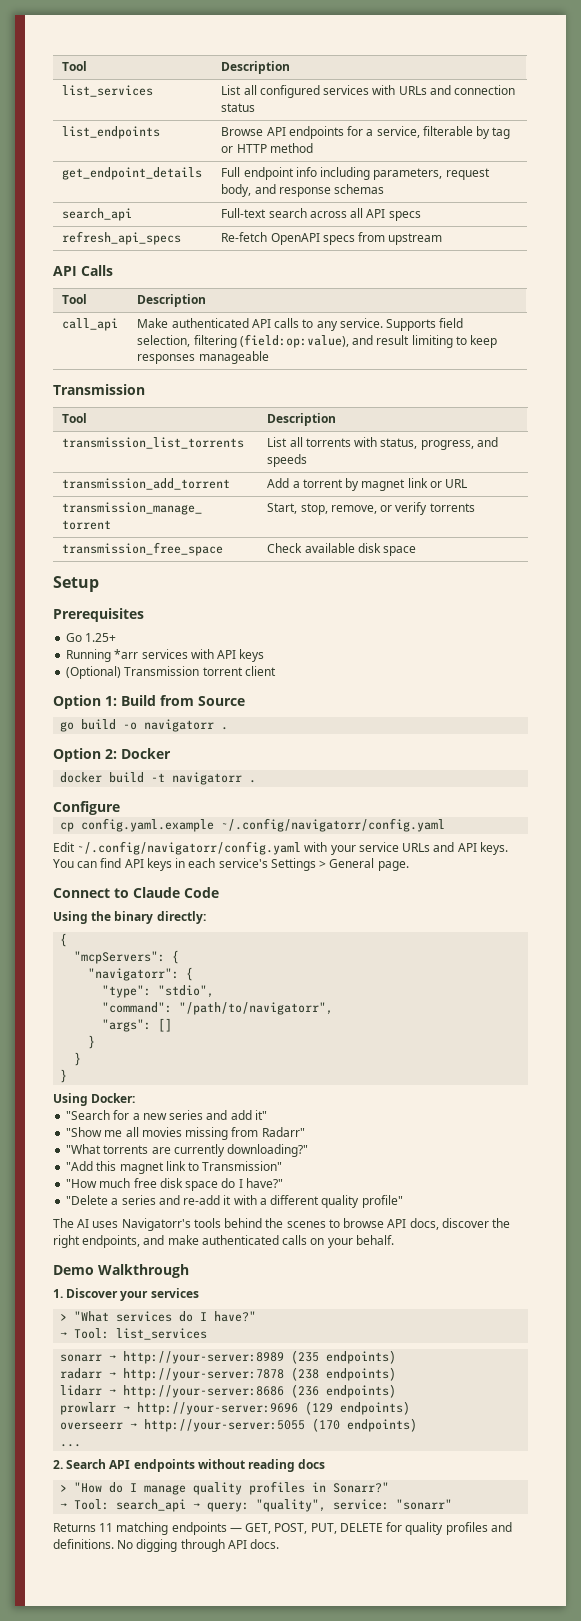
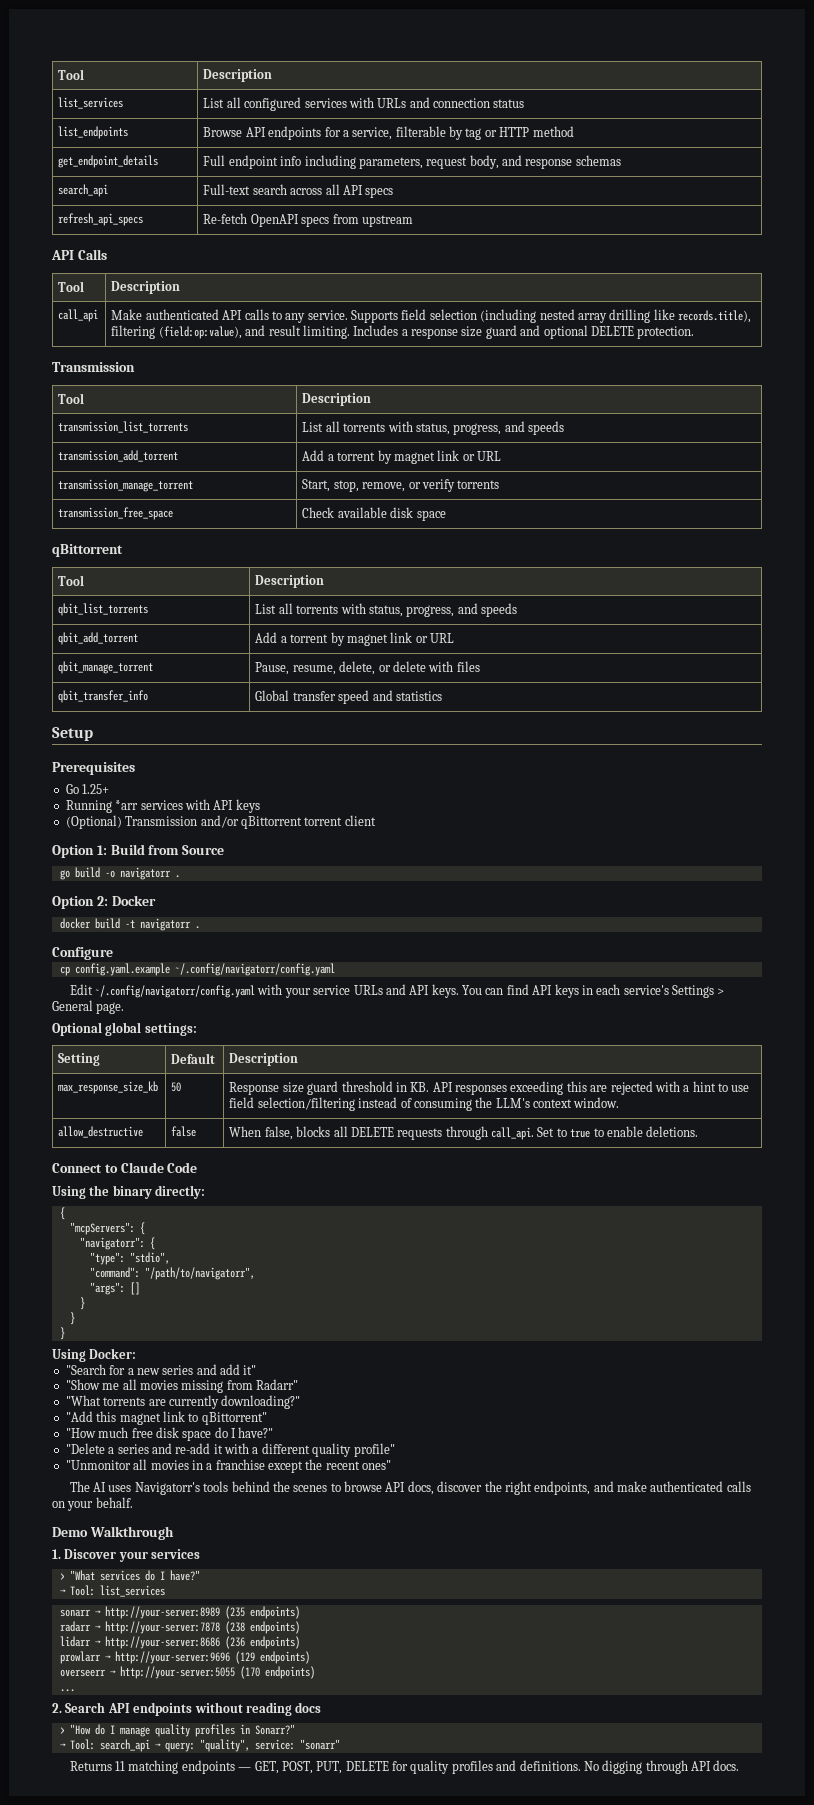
[137,334,498,348] [137,351,269,364] selection, filtering (field:op:value), and result limiting to keep responses manageable -> [429,309,752,323] [111,325,695,339] selection (including nested array drilling like records.title), filtering (field:op:value), and result limiting. Includes a response size guard and optional DELETE protection.
(417, 551) none -> [52,544,123,557] [58,575,85,586] [255,575,325,588] [58,603,149,616] [255,603,518,617] [58,632,139,645] [255,632,455,646] [58,661,154,674] [255,661,480,675] [58,690,149,703] [255,690,442,704] // qBittorrent // Tool | Description // qbit_list_torrents | List all torrents with status, progress, and speeds // qbit_add_torrent | Add a torrent by magnet link or URL // qbit_manage_torrent | Pause, resume, delete, or delete with files // qbit_transfer_info | Global transfer speed and statistics
(200, 671) none -> [200,815,302,829] and/or qBittorrent
(409, 866) none -> [52,1022,197,1036] [58,1053,101,1066] [171,1053,216,1064] [229,1053,299,1066] [58,1081,159,1094] [171,1082,182,1092] [229,1081,750,1095] [229,1097,620,1111] [58,1126,144,1138] [171,1126,197,1137] [229,1126,699,1140] // Optional global settings: // Setting | Default | Description // max_response_size_kb | 50 | Response size guard threshold in KB. API responses exceeding this are rejected with a hint to use field selection/filtering instead of consuming the LLM's context window. // allow_destructive | false | When false, blocks all DELETE requests through call_api. Set to true to enable deletions.
[202,1161,283,1171] Transmission" -> [201,1412,267,1425] qBittorrent"
(403, 1201) none -> [65,1459,392,1473] // "Unmonitor all movies in a franchise except the recent ones"

